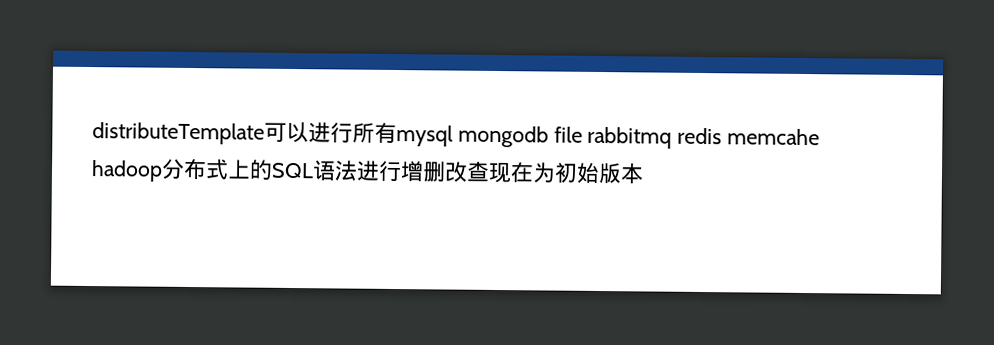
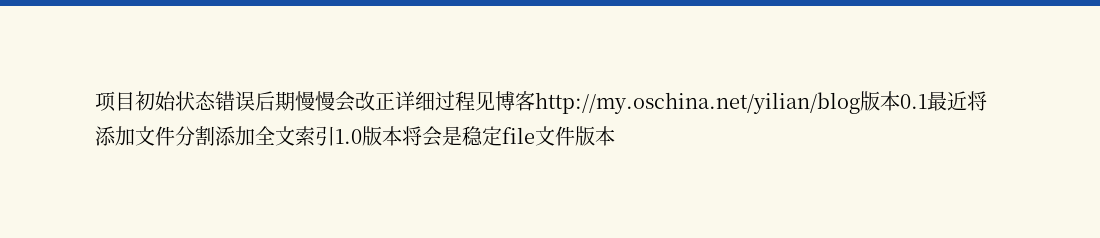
[92,121,821,149] [91,158,600,184] distributeTemplate可以进行所有mysql mongodb file rabbitmq redis memcahe hadoop分布式上的SQL语法进行增删改查现在为初始 -> [95,91,987,114] [95,126,575,147] 项目初始状态错误后期慢慢会改正详细过程见博客http://my.oschina.net/yilian/blog版本0.1最近将添加文件分割添加全文索引1.0版本将会是稳定file文件

